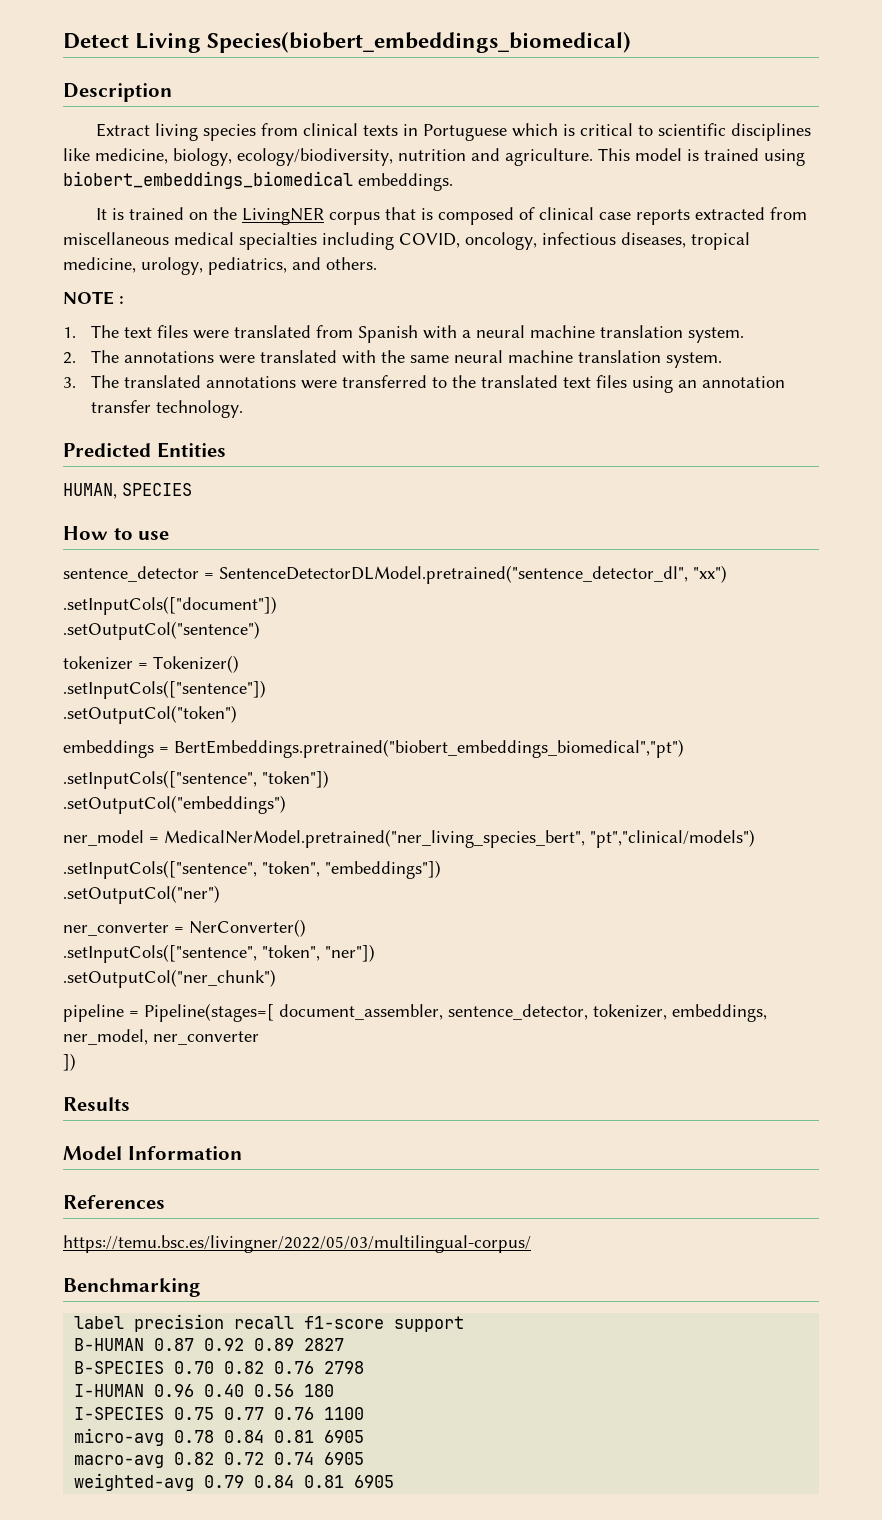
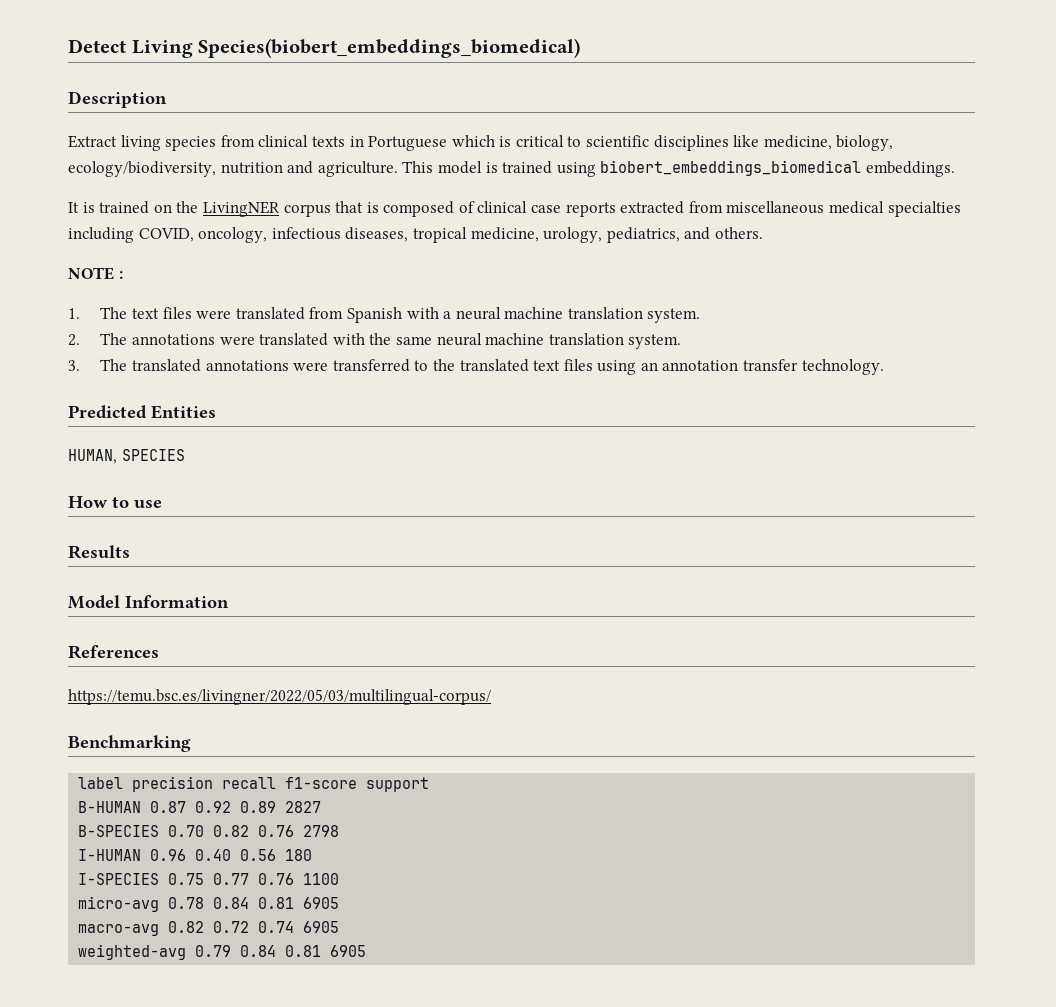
[63,565,727,584] [63,596,277,615] [63,621,260,640] [63,655,239,673] [63,680,266,699] [63,705,237,724] [63,739,684,758] [63,770,329,789] [63,795,286,814] [63,829,755,848] [63,860,441,879] [63,885,220,904] [63,919,306,937] [63,944,375,963] [63,969,276,988] [63,1003,767,1022] [63,1029,259,1045] [63,1053,76,1071] // sentence_detector = SentenceDetectorDLModel.pretrained("sentence_detector_dl", "xx") // .setInputCols(["document"]) // .setOutputCol("sentence") // tokenizer = Tokenizer() // .setInputCols(["sentence"]) // .setOutputCol("token") // embeddings = BertEmbeddings.pretrained("biobert_embeddings_biomedical","pt") // .setInputCols(["sentence", "token"]) // .setOutputCol("embeddings") // ner_model = MedicalNerModel.pretrained("ner_living_species_bert", "pt","clinical/models") // .setInputCols(["sentence", "token", "embeddings"]) // .setOutputCol("ner") // ner_converter = NerConverter() // .setInputCols(["sentence", "token", "ner"]) // .setOutputCol("ner_chunk") // pipeline = Pipeline(stages=[ document_assembler, sentence_detector, tokenizer, embeddings, ner_model, ner_converter // ]) -> (162, 504) none

